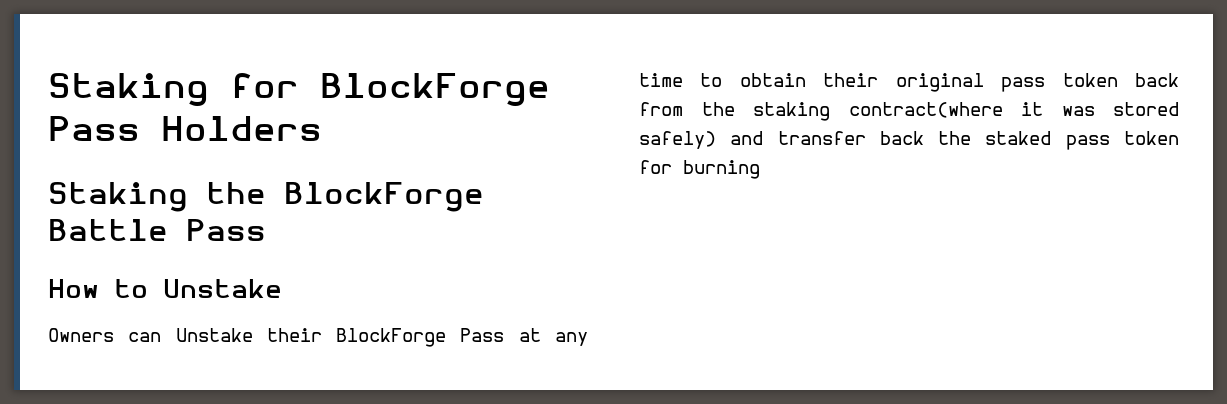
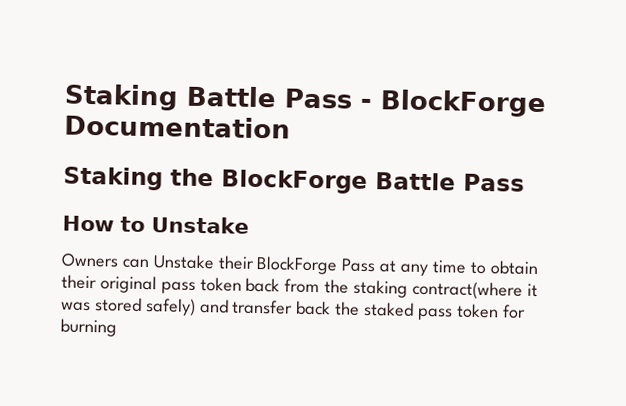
[48,73,550,107] [48,116,322,141] Staking for BlockForge Pass Holders -> [64,83,547,118] [64,114,291,139] Staking Battle Pass - BlockForge Documentation

